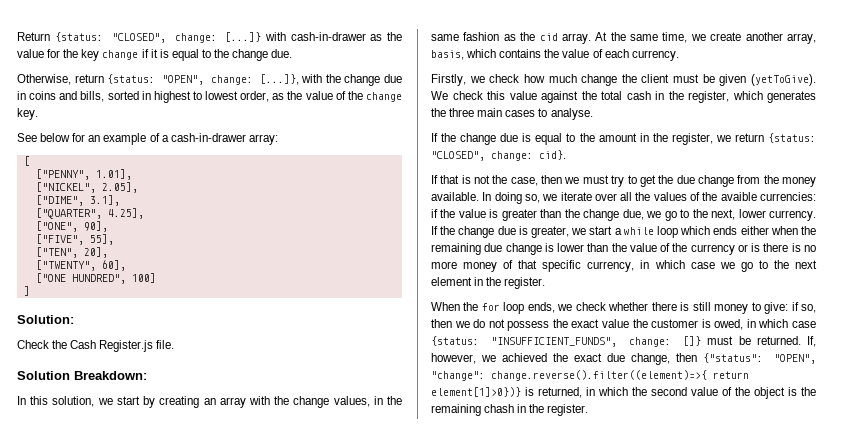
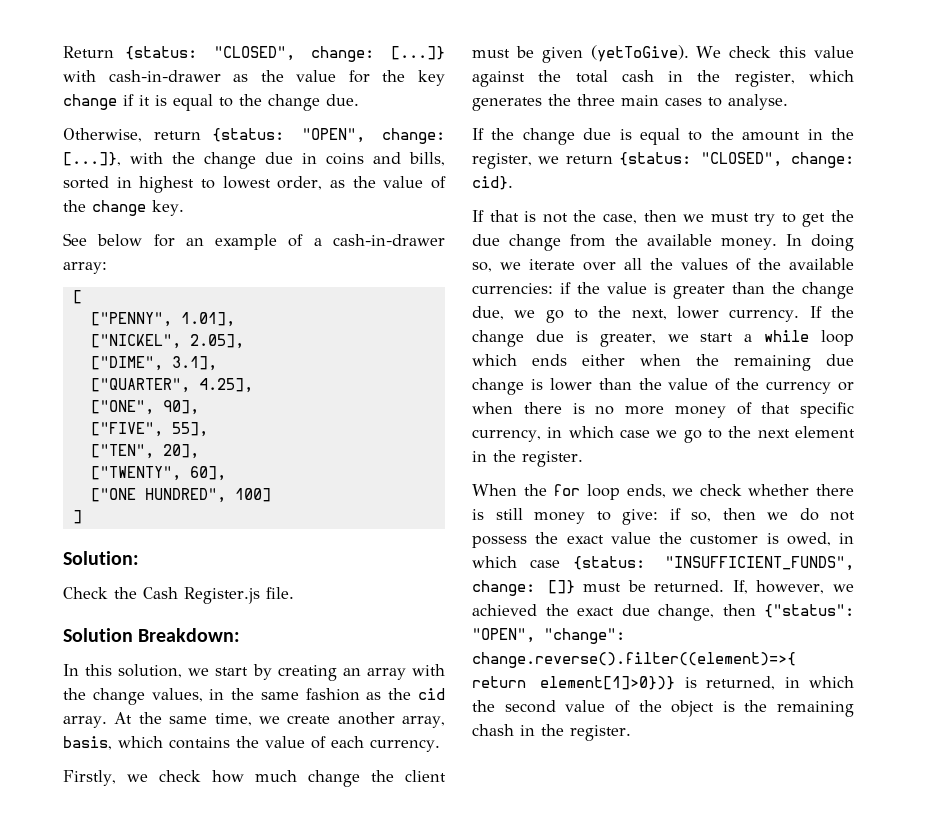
[782,177,816,187] [431,192,479,201] money available. -> [647,234,778,250] available money.
[720,192,757,201] avaible -> [789,258,854,270] available
[751,243,761,252] is -> [472,402,513,414] when

